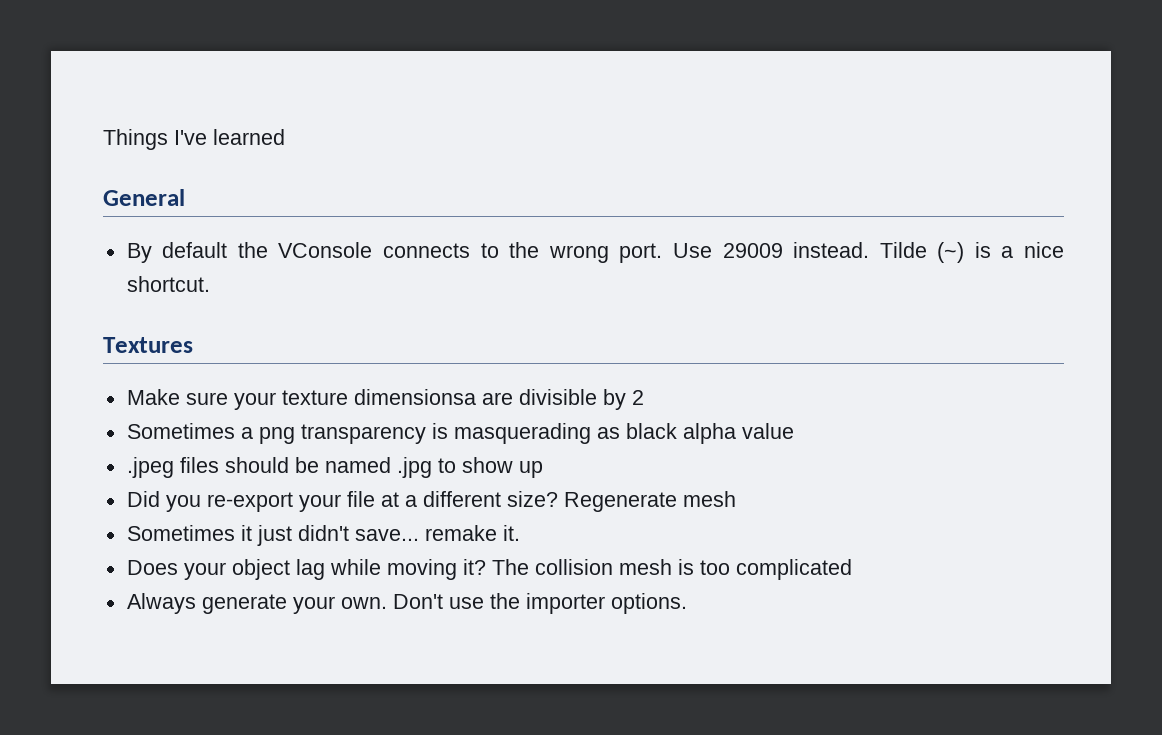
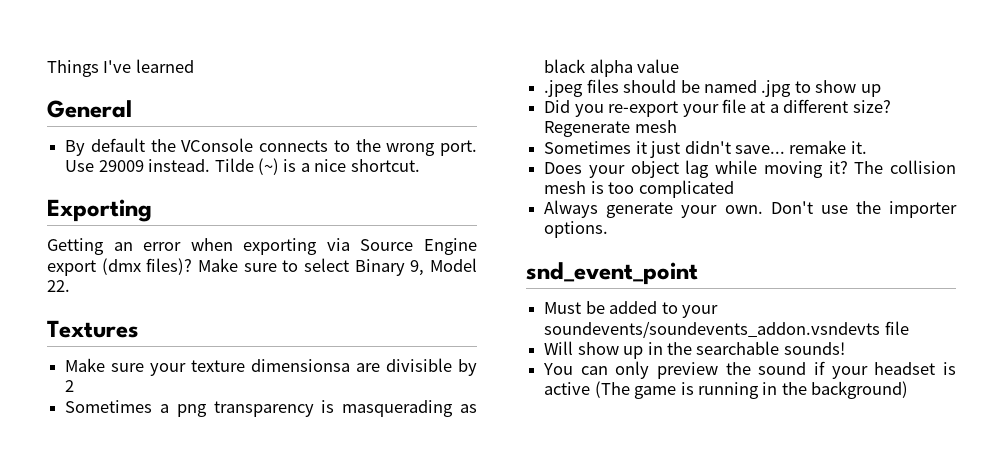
(210, 284) none -> [47,199,152,222] [47,238,477,255] [47,258,478,276] [47,280,70,292] // Exporting // Getting an error when exporting via Source Engine export (dmx files)? Make sure to select Binary 9, Model 22.
(687, 603) none -> [526,262,698,285] [544,301,718,318] [544,321,909,338] [544,341,845,359] [543,361,956,379] [544,381,909,399] // snd_event_point // Must be added to your soundevents/soundevents_addon.vsndevts file // Will show up in the searchable sounds! // You can only preview the sound if your headset is active (The game is running in the background)

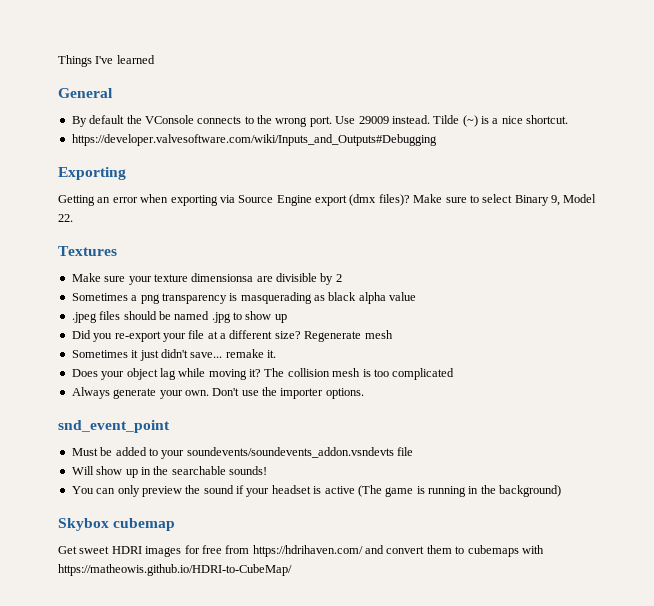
(420, 165) none -> [71,134,437,146] // https://developer.valvesoftware.com/wiki/Inputs_and_Outputs#Debugging
(909, 390) none -> [58,518,176,531] [58,545,544,557] [58,564,292,576] // Skybox cubemap // Get sweet HDRI images for free from https://hdrihaven.com/ and convert them to cubemaps with https://matheowis.github.io/HDRI-to-CubeMap/

